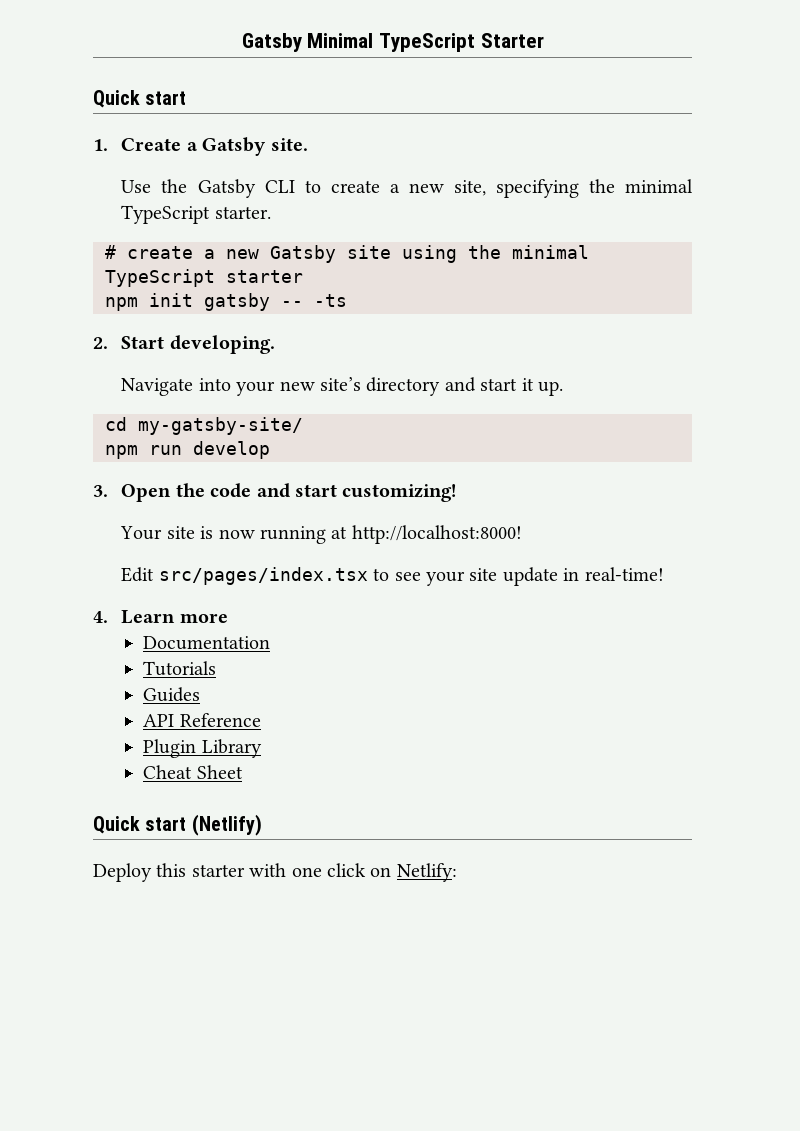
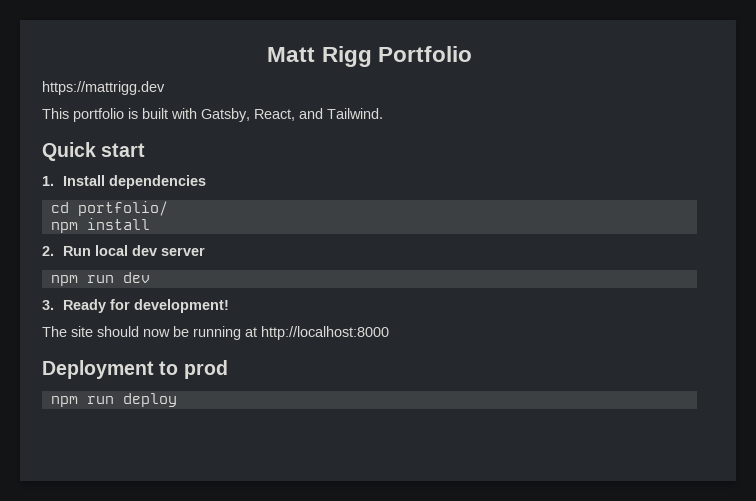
[241,33,544,52] [93,90,187,108] [93,137,308,156] [121,179,694,198] [121,205,271,224] [105,245,589,263] [105,269,303,287] [105,293,347,311] [93,335,275,354] [121,377,563,396] [105,417,303,435] [105,441,270,459] Gatsby Minimal TypeScript Starter // Quick start // 1. Create a Gatsby site. // Use the Gatsby CLI to create a new site, specifying the minimal TypeScript starter. // # create a new Gatsby site using the minimal TypeScript starter // npm init gatsby -- -ts // 2. Start developing. // Navigate into your new site’s directory and start it up. // cd my-gatsby-site/ // npm run develop -> [267,46,472,67] [42,81,165,95] [42,108,383,122] [42,142,146,161] [42,175,207,189] [50,201,168,216] [50,218,150,233] [42,245,206,256] [50,272,150,286] Matt Rigg Portfolio // https://mattrigg.dev // This portfolio is built with Gatsby, React, and Tailwind. // Quick start // 1. Install dependencies // cd portfolio/ // npm install // 2. Run local dev server // npm run dev
[121,483,457,502] [120,525,522,544] [121,567,664,586] [93,610,228,624] [143,636,271,650] [143,661,217,676] [143,687,201,702] [143,713,261,727] [143,739,262,758] [143,765,243,779] [93,814,262,836] [93,863,457,882] Open the code and start customizing! // Your site is now running at http://localhost:8000! // Edit src/pages/index.tsx to see your site update in real-time! // 4. Learn more // Documentation // Tutorials // Guides // API Reference // Plugin Library // Cheat Sheet // Quick start (Netlify) // Deploy this starter with one click on Netlify: -> [63,299,230,313] [42,326,389,340] [42,360,228,379] [50,393,177,407] Ready for development! // The site should now be running at http://localhost:8000 // Deployment to prod // npm run deploy

